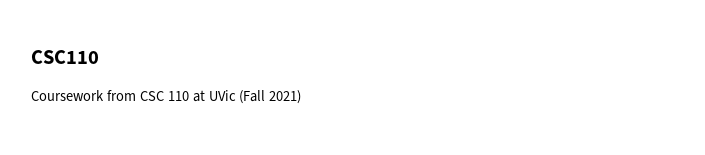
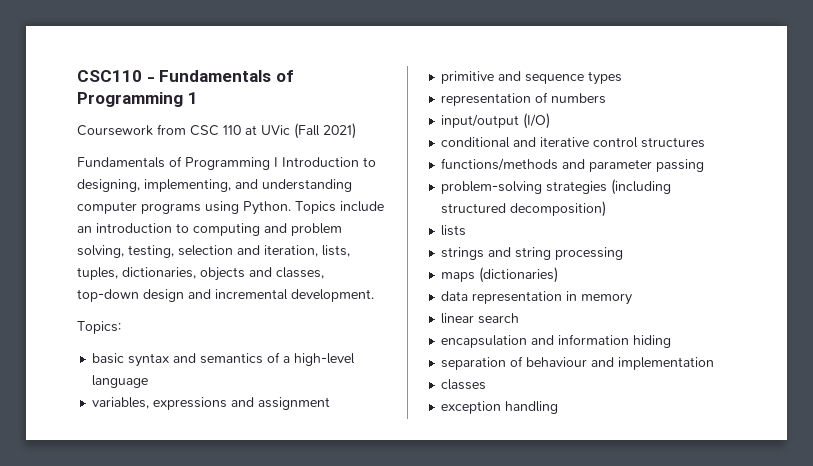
(99, 57) none -> [146,70,293,82] [77,92,198,107] - Fundamentals of Programming 1
(302, 97) none -> [77,156,376,170] [77,179,352,192] [77,201,384,215] [77,223,342,236] [77,245,350,258] [77,267,324,281] [77,289,374,302] [77,321,121,334] [92,352,356,367] [92,375,149,388] [92,397,331,410] [441,71,623,85] [441,92,607,106] [441,113,551,129] [441,137,706,148] [441,158,705,172] [441,179,672,195] [441,201,607,217] [441,225,467,236] [441,247,624,260] [441,267,559,283] [441,291,633,305] [441,313,520,324] [441,334,672,348] [441,356,715,370] [441,379,487,390] [441,401,559,414] // Fundamentals of Programming I Introduction to designing, implementing, and understanding computer programs using Python. Topics include an introduction to computing and problem solving, testing, selection and iteration, lists, tuples, dictionaries, objects and classes, top-down design and incremental development. // Topics: // basic syntax and semantics of a high-level language // variables, expressions and assignment // primitive and sequence types // representation of numbers // input/output (I/O) // conditional and iterative control structures // functions/methods and parameter passing // problem-solving strategies (including structured decomposition) // lists // strings and string processing // maps (dictionaries) // data representation in memory // linear search // encapsulation and information hiding // separation of behaviour and implementation // classes // exception handling

